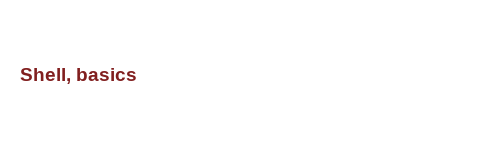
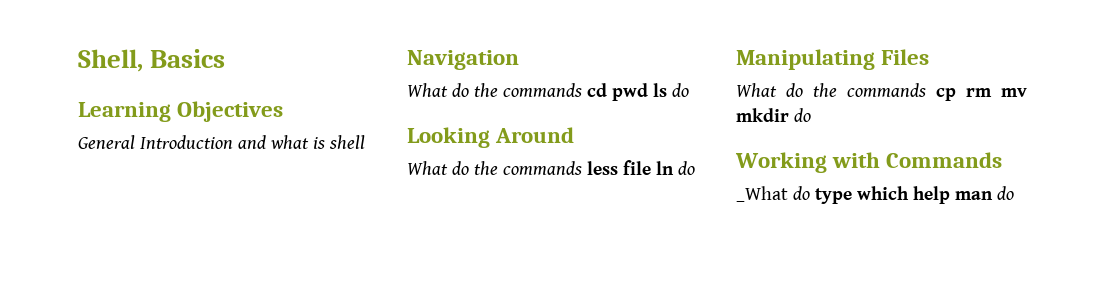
[76,68,138,81] basics -> [150,49,226,68] [78,101,284,122] [78,135,365,149] [407,50,519,70] [407,83,689,101] [407,127,575,148] [407,160,695,175] [736,49,930,70] [736,83,1027,101] [736,108,811,122] [735,152,1003,173] [736,186,1014,204] Basics // Learning Objectives // General Introduction and what is shell // Navigation // What do the commands cd pwd ls do // Looking Around // What do the commands less file ln do // Manipulating Files // What do the commands cp rm mv mkdir do // Working with Commands // _What do type which help man do

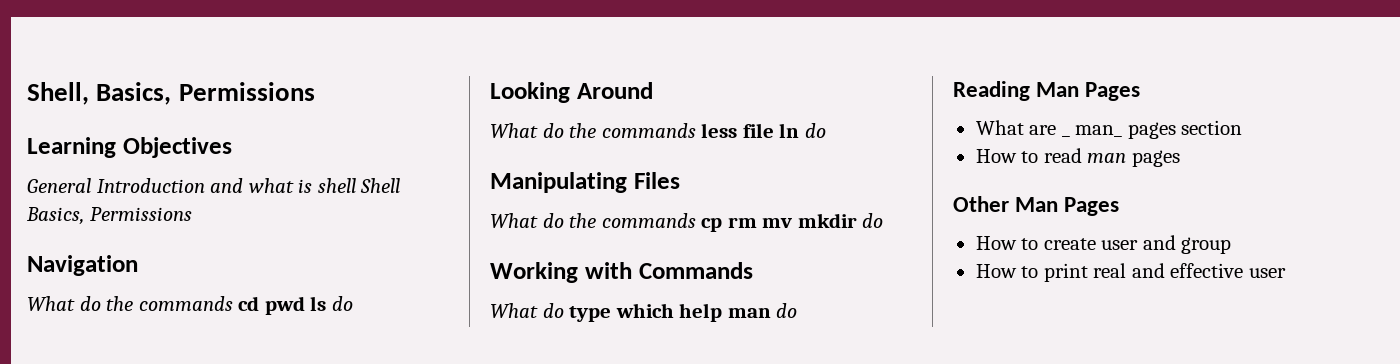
[150,49,226,68] Basics -> [96,82,315,105] Basics, Permissions
(365, 142) none -> [360,178,401,193] [26,207,192,225] Shell Basics, Permissions
[736,186,788,202] _What -> [490,303,538,318] What
(1014, 193) none -> [953,81,1141,101] [975,120,1057,135] [1061,120,1243,139] [975,148,1180,167] [953,196,1120,216] [975,235,1232,254] [975,263,1286,282] // Reading Man Pages // What are _ man_ pages section // How to read man pages // Other Man Pages // How to create user and group // How to print real and effective user

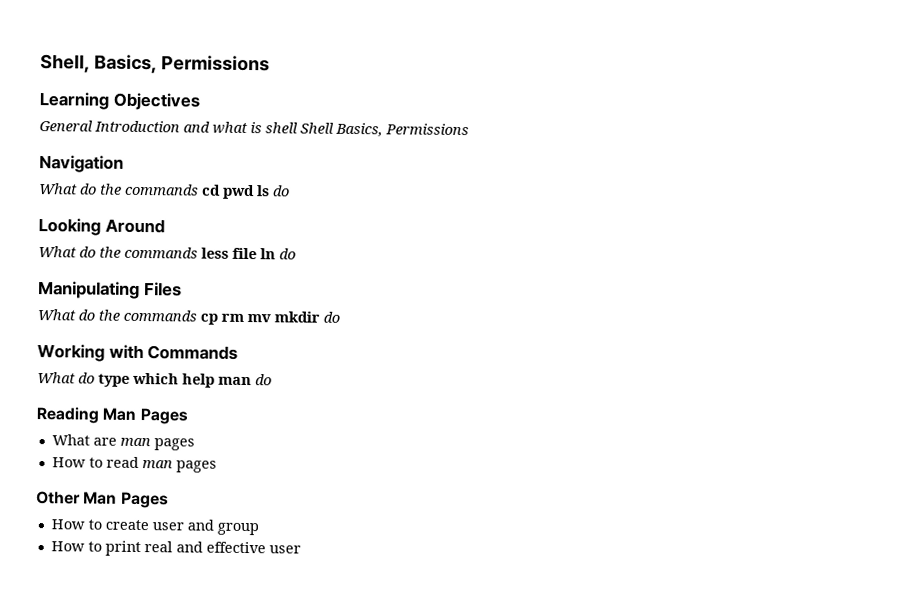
[1061,120,1243,139] _ man_ pages section -> [119,437,195,451] man pages

